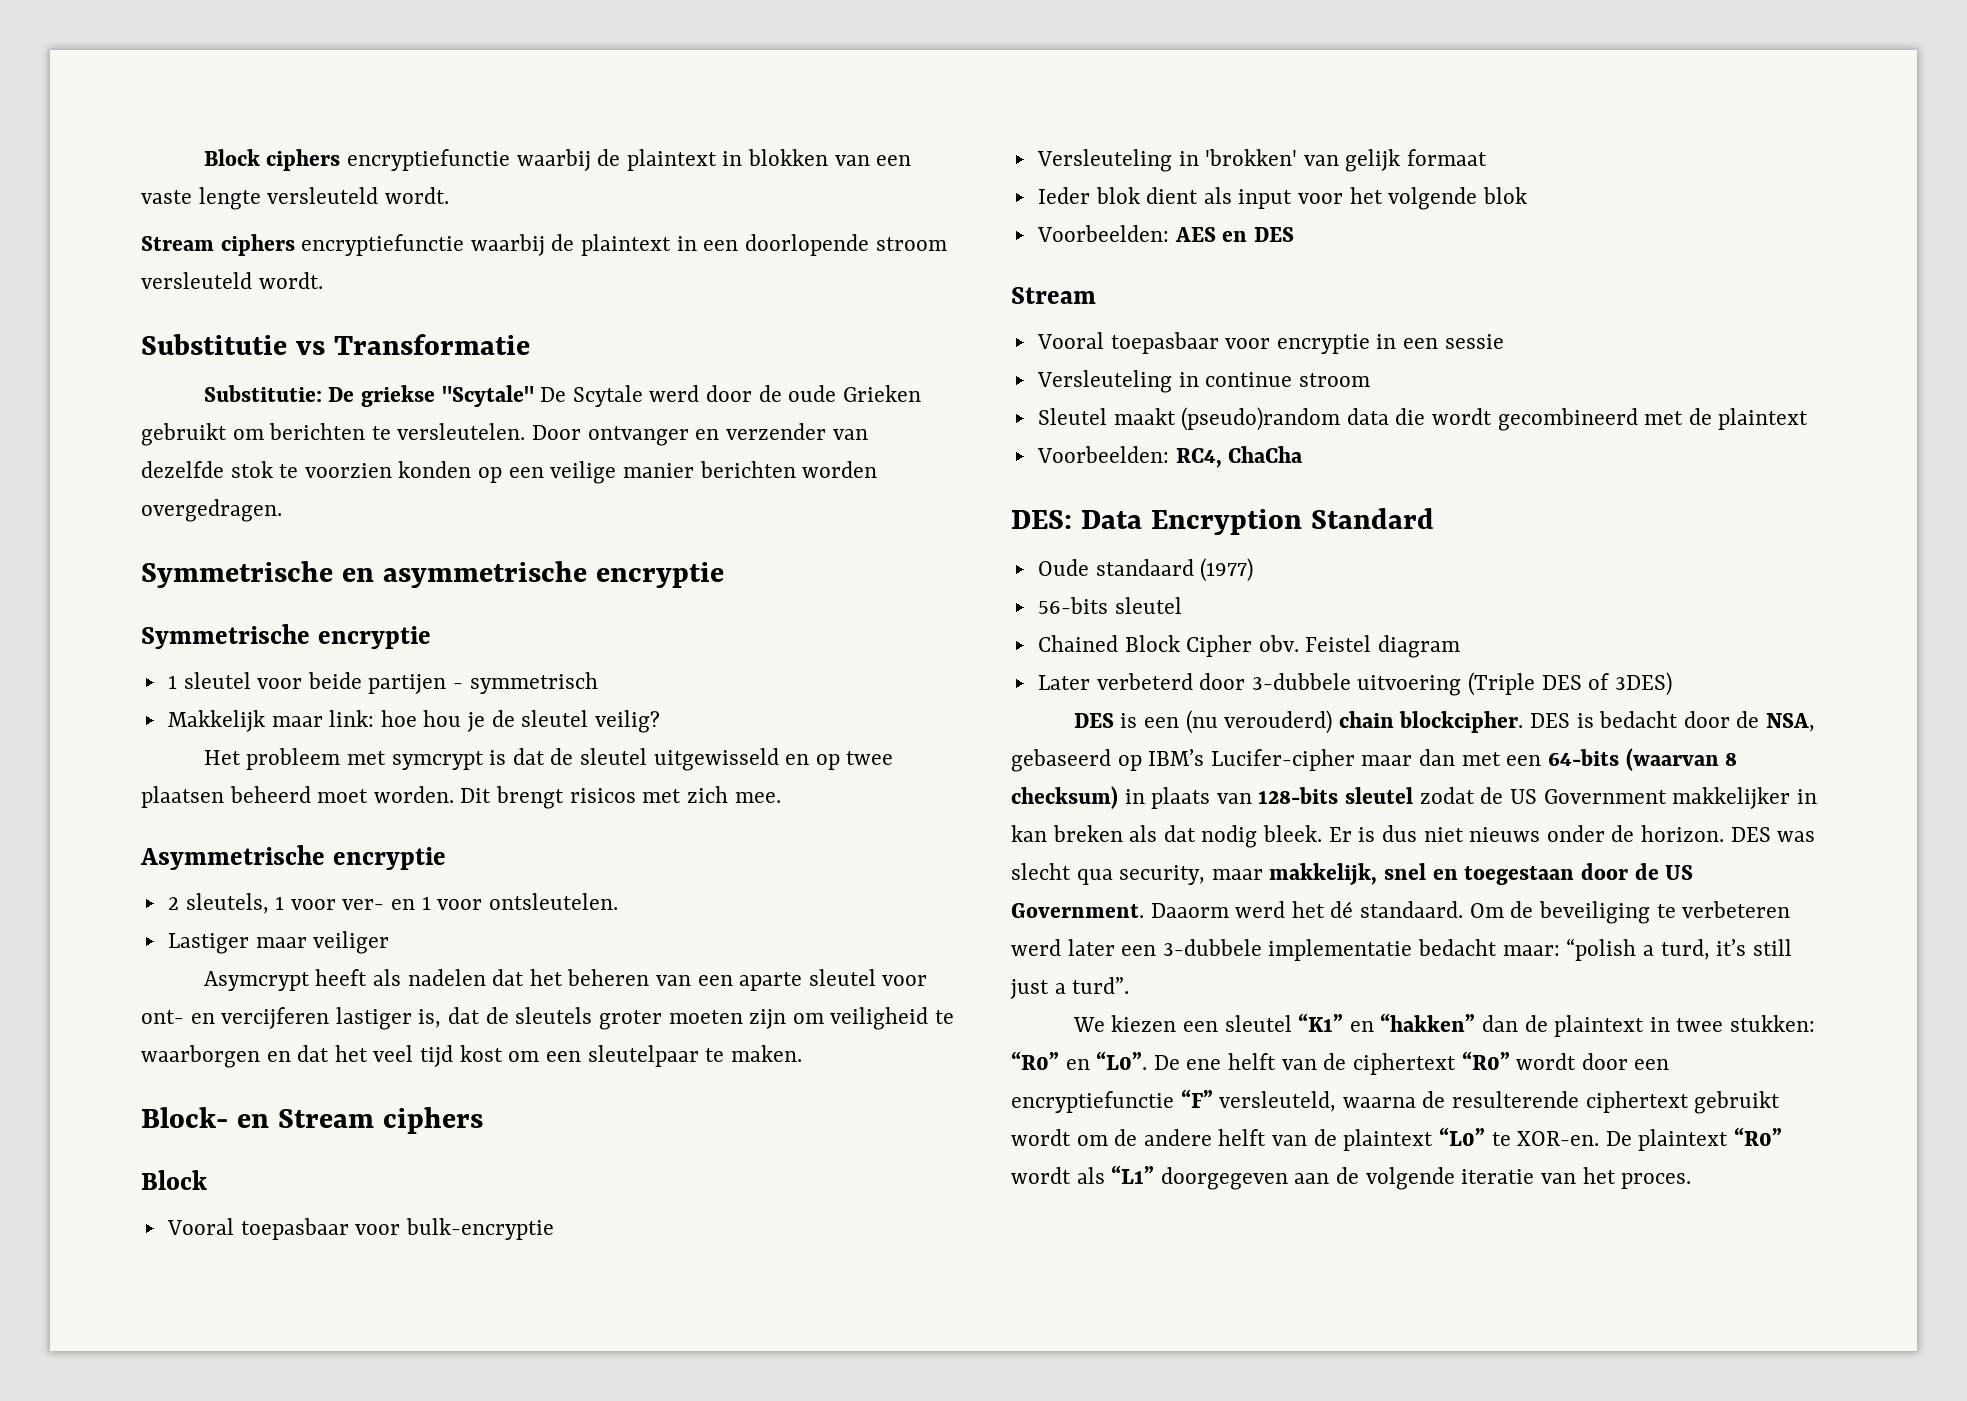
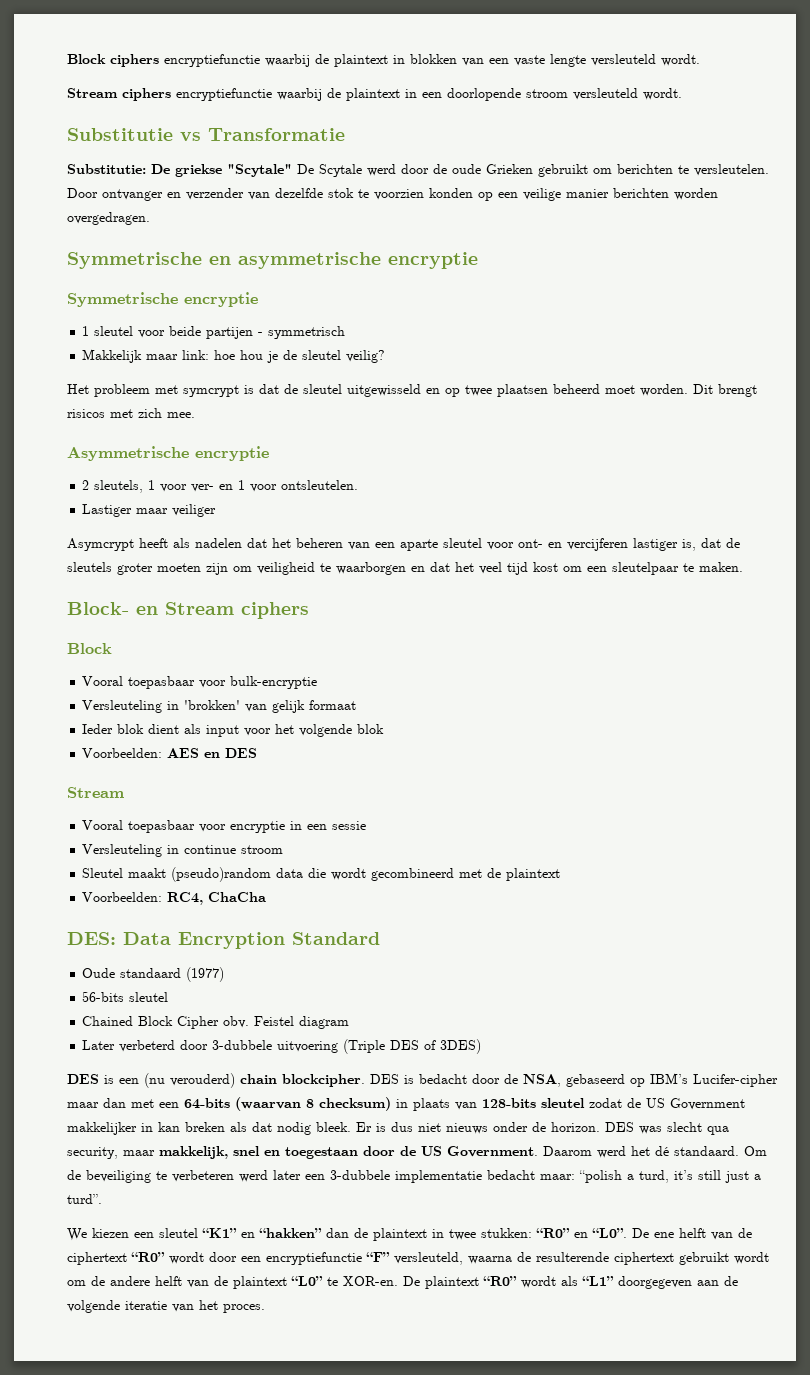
[1150,903,1229,918] Daaorm -> [543,1146,592,1156] Daarom

